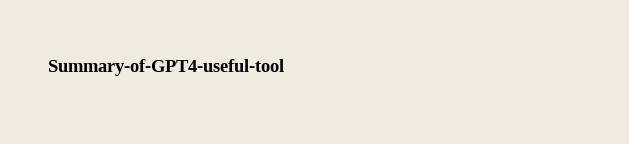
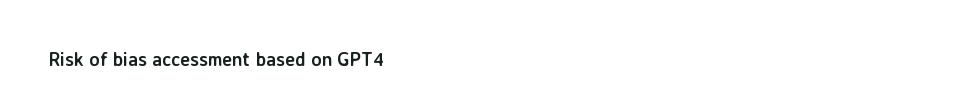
[48,59,284,76] Summary-of-GPT4-useful-tool -> [49,52,384,66] Risk of bias accessment based on GPT4

